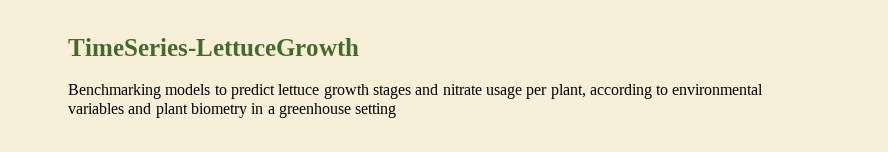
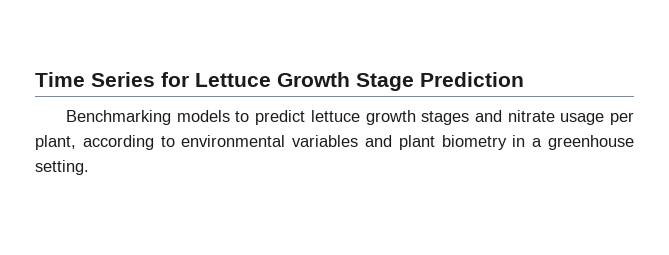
[68,38,359,56] TimeSeries-LettuceGrowth -> [35,72,524,91] Time Series for Lettuce Growth Stage Prediction
[355,103,397,118] setting -> [35,160,89,175] setting.

